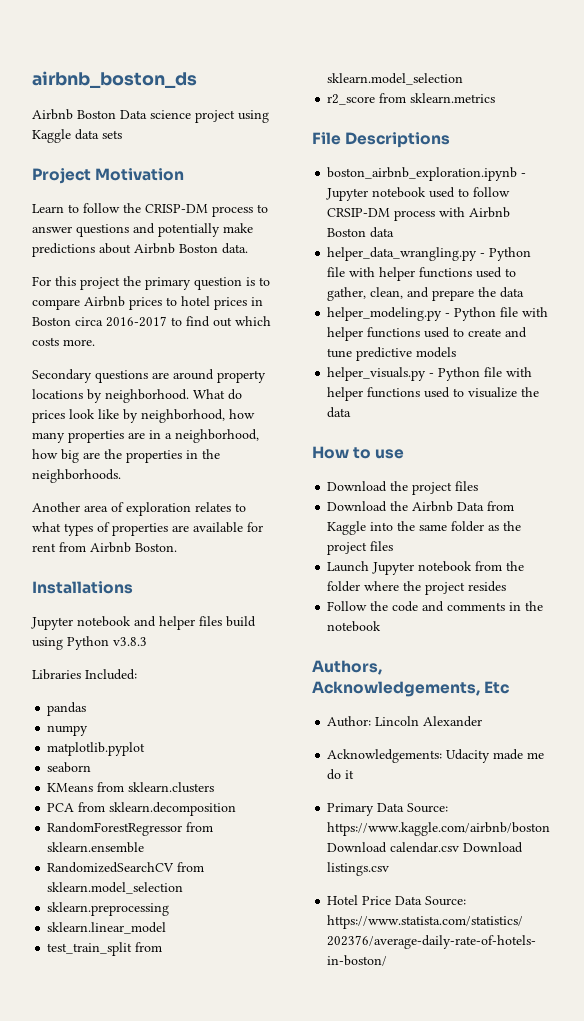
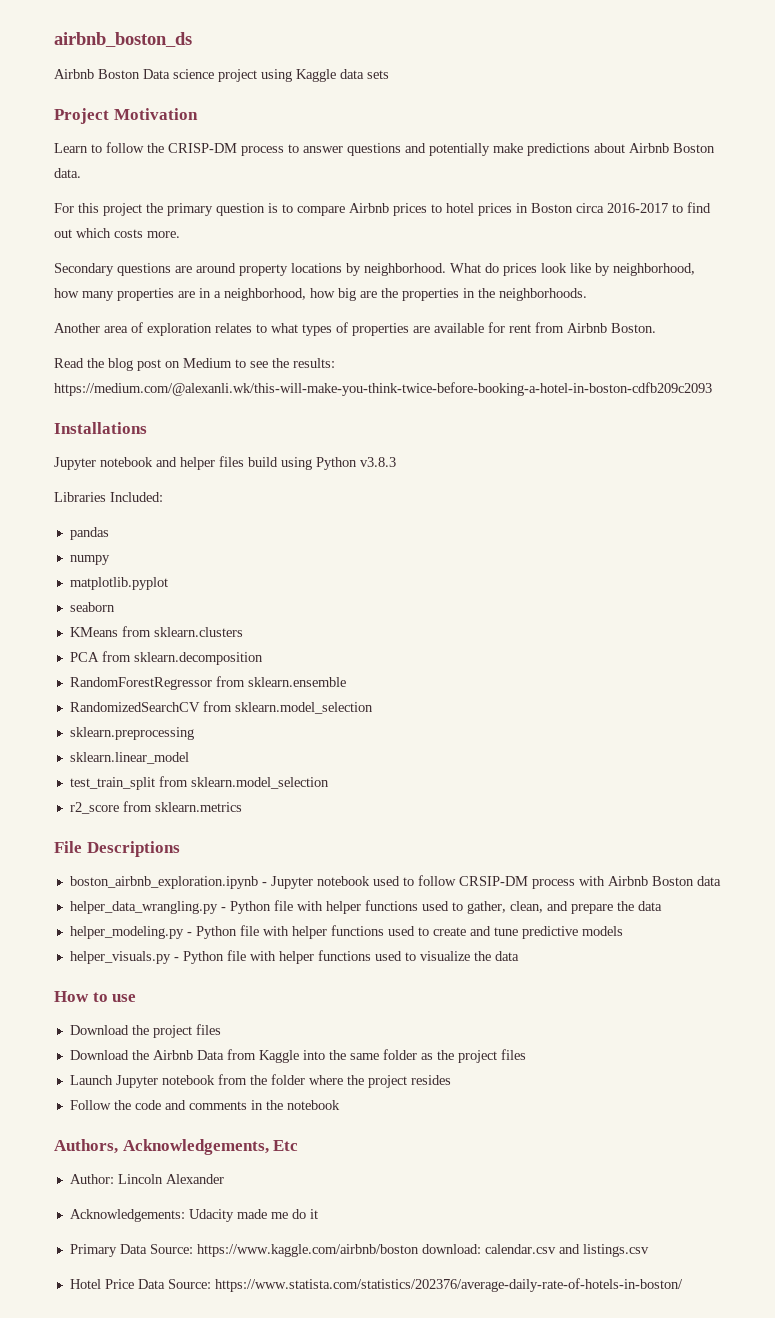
(177, 547) none -> [54,358,335,371] [54,382,712,396] // Read the blog post on Medium to see the results: https://medium.com/@alexanli.wk/this-will-make-you-think-twice-before-booking-a-hotel-in-boston-cdfb209c2093
[327,842,524,853] Download calendar.csv Download -> [421,1244,580,1254] download: calendar.csv and

